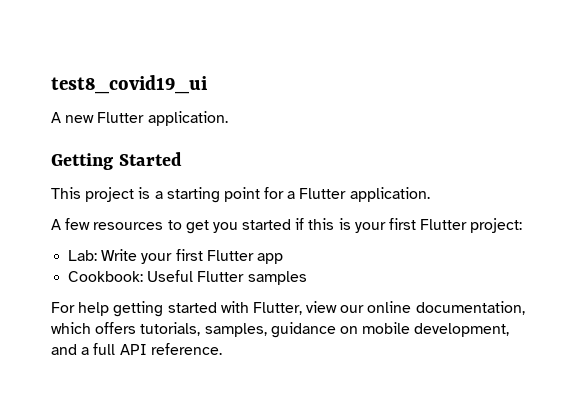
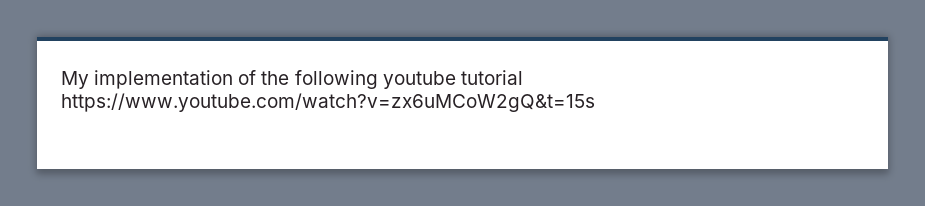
[51,75,207,94] [51,111,228,126] [51,152,182,170] [51,187,430,203] [51,218,523,234] [68,249,283,264] [68,270,307,285] [51,301,525,317] [51,322,510,338] [51,343,222,355] test8_covid19_ui // A new Flutter application. // Getting Started // This project is a starting point for a Flutter application. // A few resources to get you started if this is your first Flutter project: // Lab: Write your first Flutter app // Cookbook: Useful Flutter samples // For help getting started with Flutter, view our online documentation, which offers tutorials, samples, guidance on mobile development, and a full API reference. -> [61,70,523,89] [61,93,595,112] My implementation of the following youtube tutorial https://www.youtube.com/watch?v=zx6uMCoW2gQ&t=15s

